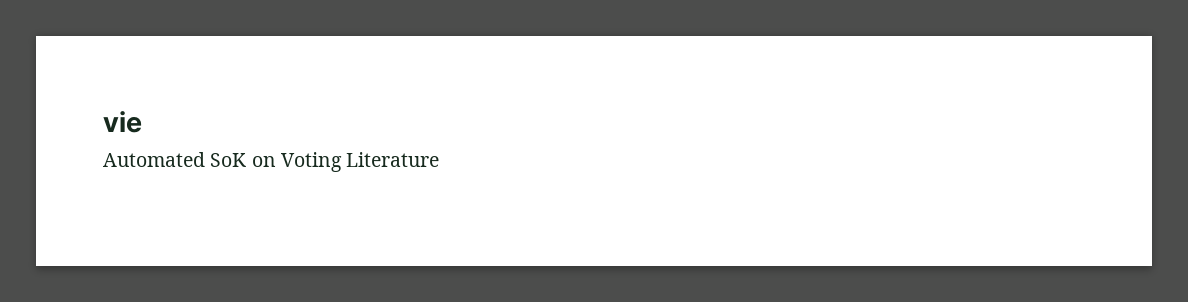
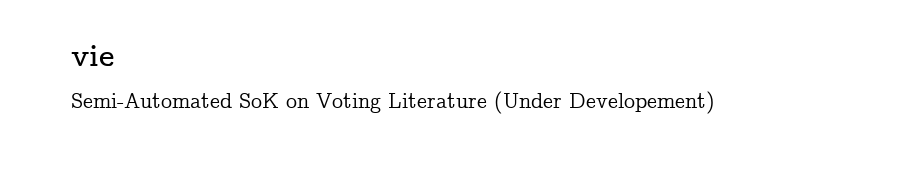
[103,152,205,167] Automated -> [71,93,232,108] Semi-Automated
(440, 159) none -> [494,91,715,114] (Under Developement)

